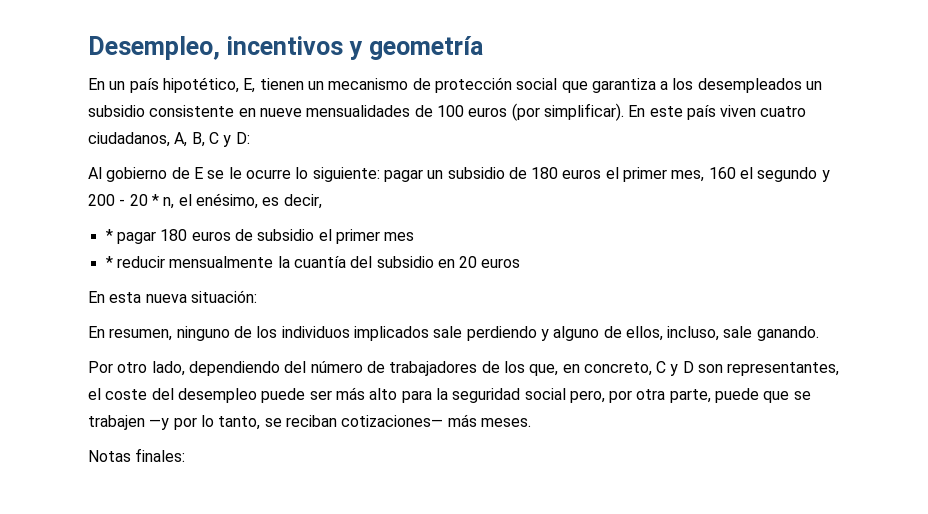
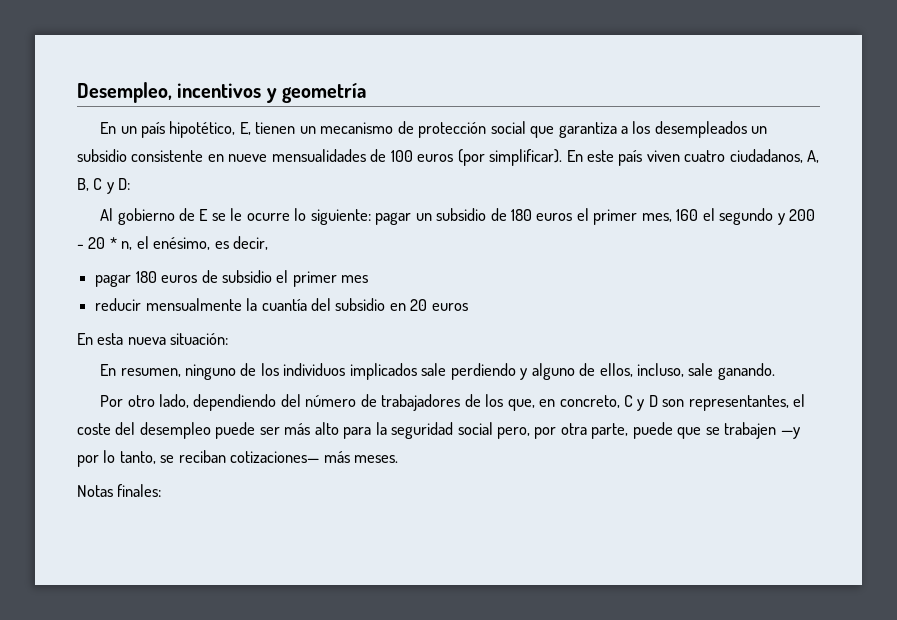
[105,229,113,241] * -> (269, 243) none
[105,256,113,268] * -> (369, 279) none

